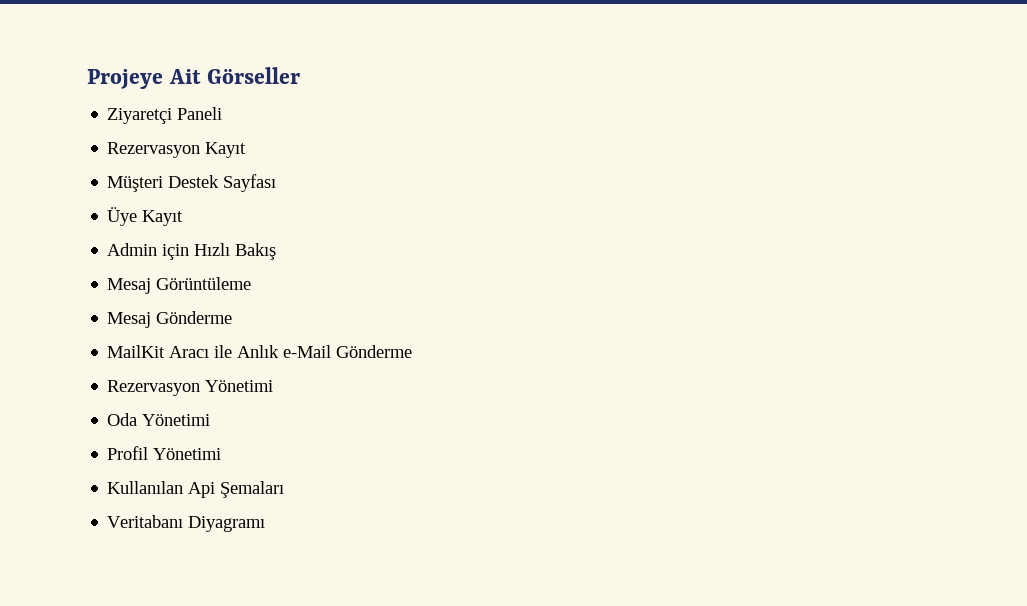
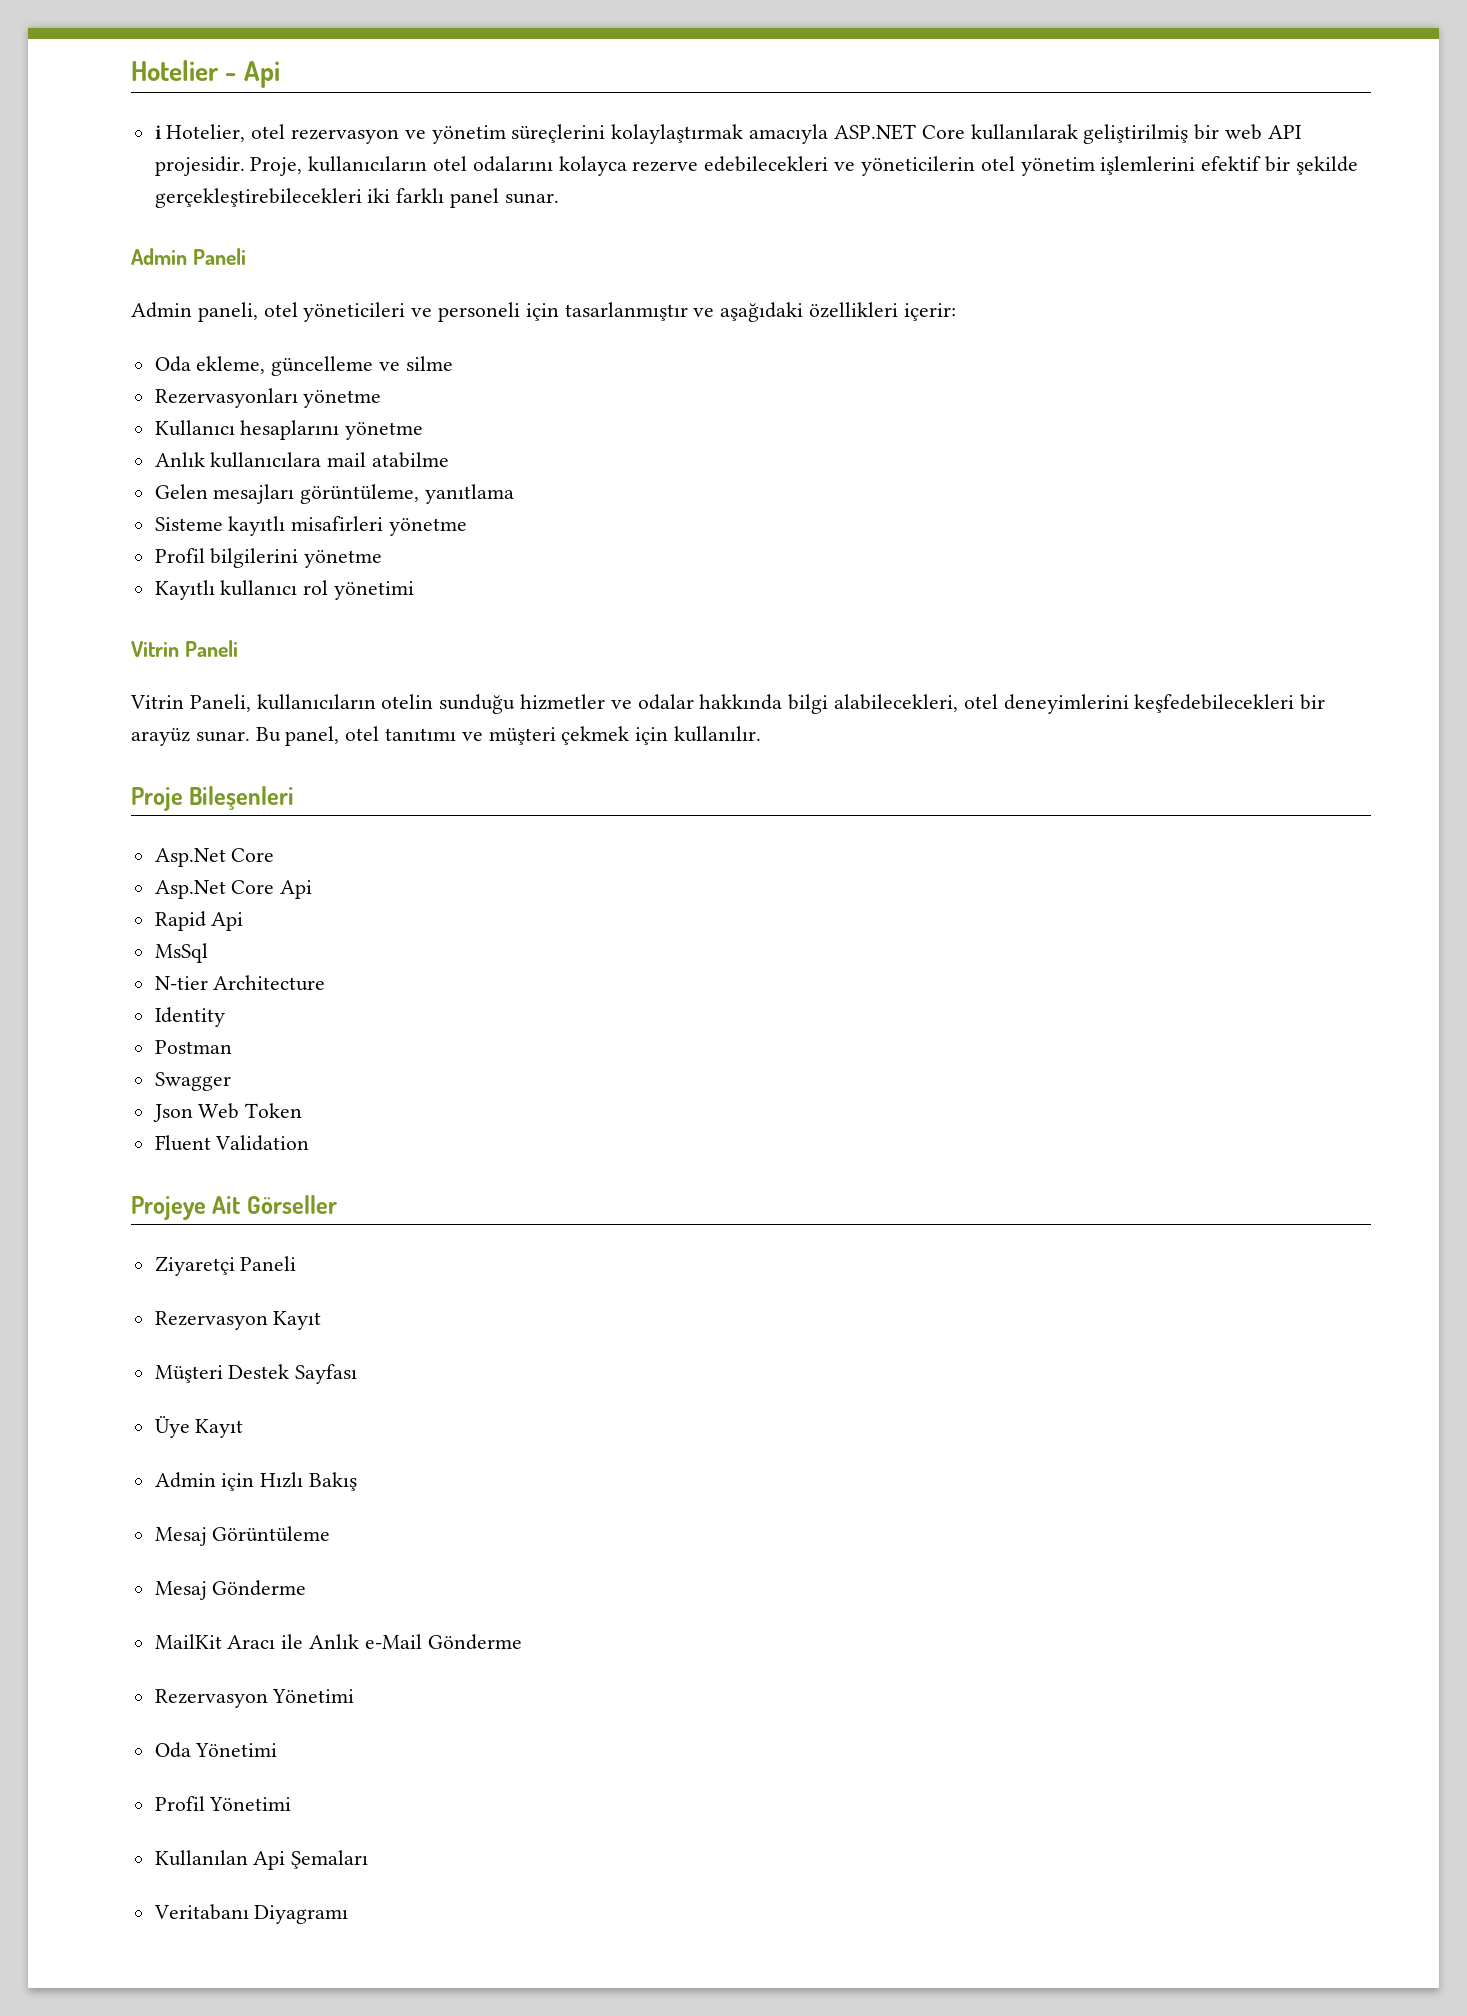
(87, 79) none -> [131,60,280,88] [154,124,1302,144] [154,156,1358,176] [154,188,559,208] [131,248,246,265] [131,302,956,322] [154,356,453,376] [154,388,382,408] [154,420,424,440] [154,452,450,468] [154,484,515,504] [154,516,468,536] [154,548,383,568] [154,580,415,600] [131,640,238,657] [130,694,1326,714] [131,726,762,746] [131,786,295,811] [154,848,275,867] [154,880,313,899] [154,911,244,931] [154,943,208,963] [154,975,326,991] [154,1007,225,1027] [154,1040,232,1054] [154,1072,231,1091] [152,1103,303,1122] [154,1135,310,1151] Hotelier - Api // ℹ Hotelier, otel rezervasyon ve yönetim süreçlerini kolaylaştırmak amacıyla ASP.NET Core kullanılarak geliştirilmiş bir web API projesidir. Proje, kullanıcıların otel odalarını kolayca rezerve edebilecekleri ve yöneticilerin otel yönetim işlemlerini efektif bir şekilde gerçekleştirebilecekleri iki farklı panel sunar. // Admin Paneli // Admin paneli, otel yöneticileri ve personeli için tasarlanmıştır ve aşağıdaki özellikleri içerir: // Oda ekleme, güncelleme ve silme // Rezervasyonları yönetme // Kullanıcı hesaplarını yönetme // Anlık kullanıcılara mail atabilme // Gelen mesajları görüntüleme, yanıtlama // Sisteme kayıtlı misafirleri yönetme // Profil bilgilerini yönetme // Kayıtlı kullanıcı rol yönetimi // Vitrin Paneli // Vitrin Paneli, kullanıcıların otelin sunduğu hizmetler ve odalar hakkında bilgi alabilecekleri, otel deneyimlerini keşfedebilecekleri bir arayüz sunar. Bu panel, otel tanıtımı ve müşteri çekmek için kullanılır. // Proje Bileşenleri // Asp.Net Core // Asp.Net Core Api // Rapid Api // MsSql // N-tier Architecture // Identity // Postman // Swagger // Json Web Token // Fluent Validation //

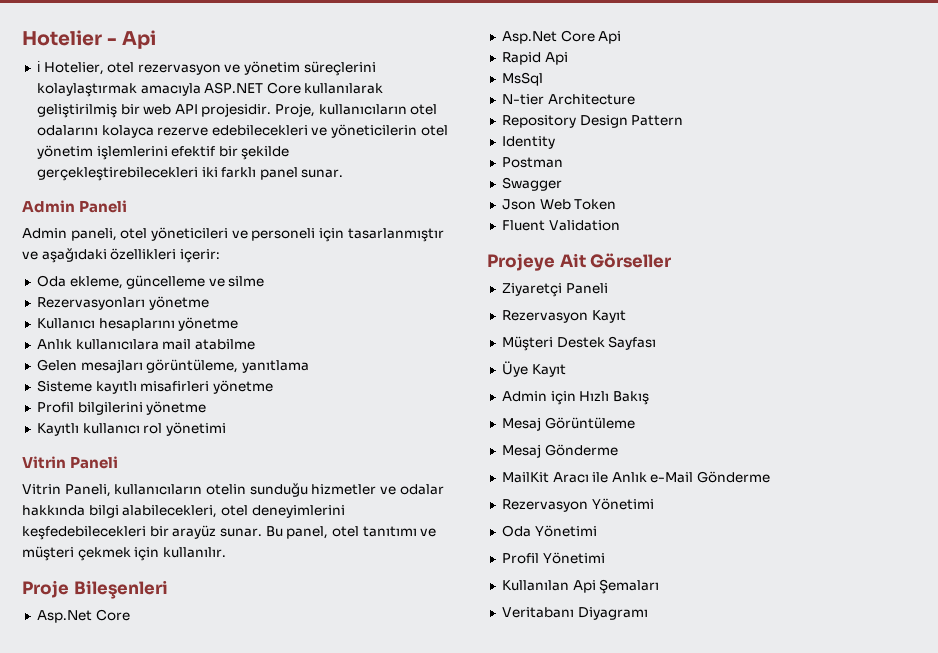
(326, 983) none -> [501,115,684,128] // Repository Design Pattern

